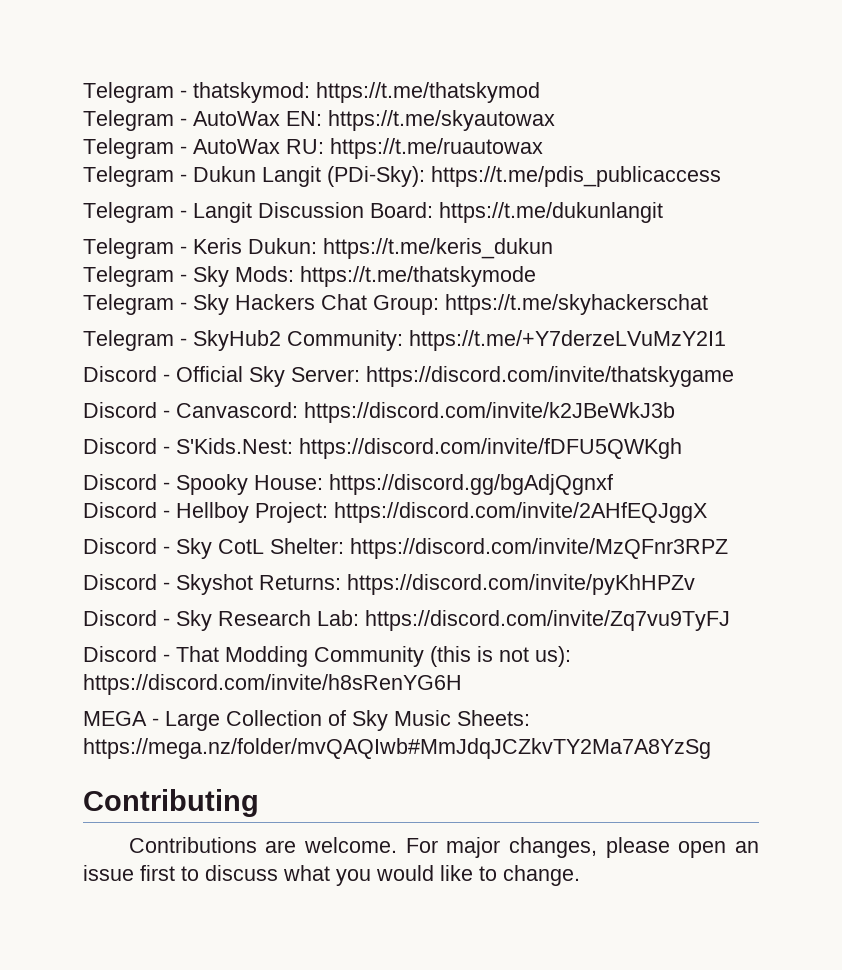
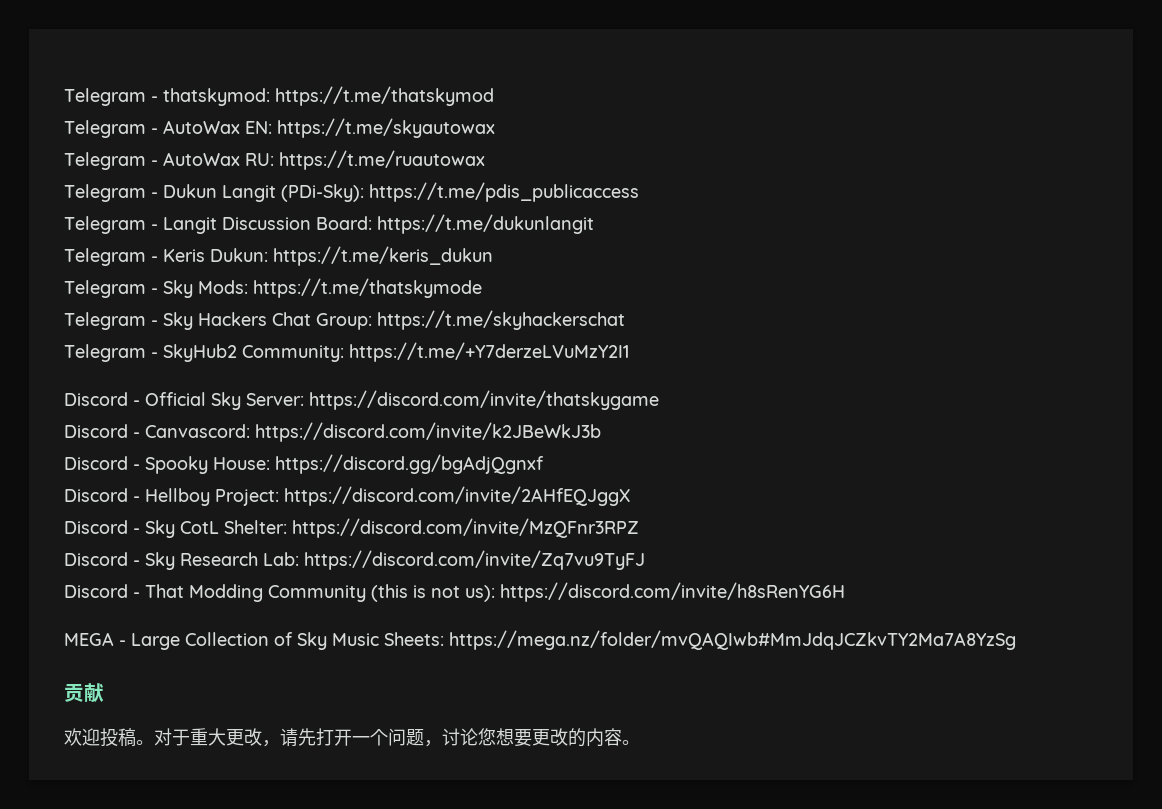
[83,438,682,459] // Discord - S'Kids.Nest: https://discord.com/invite/fDFU5QWKgh -> (601, 432) none
[83,574,695,595] // Discord - Skyshot Returns: https://discord.com/invite/pyKhHPZv -> (639, 528) none
[83,789,259,817] [128,837,760,858] [83,865,580,886] Contributing // Contributions are welcome. For major changes, please open an issue first to discuss what you would like to change. -> [64,683,104,702] [64,728,640,747] 贡献 // 欢迎投稿。对于重大更改，请先打开一个问题，讨论您想要更改的内容。

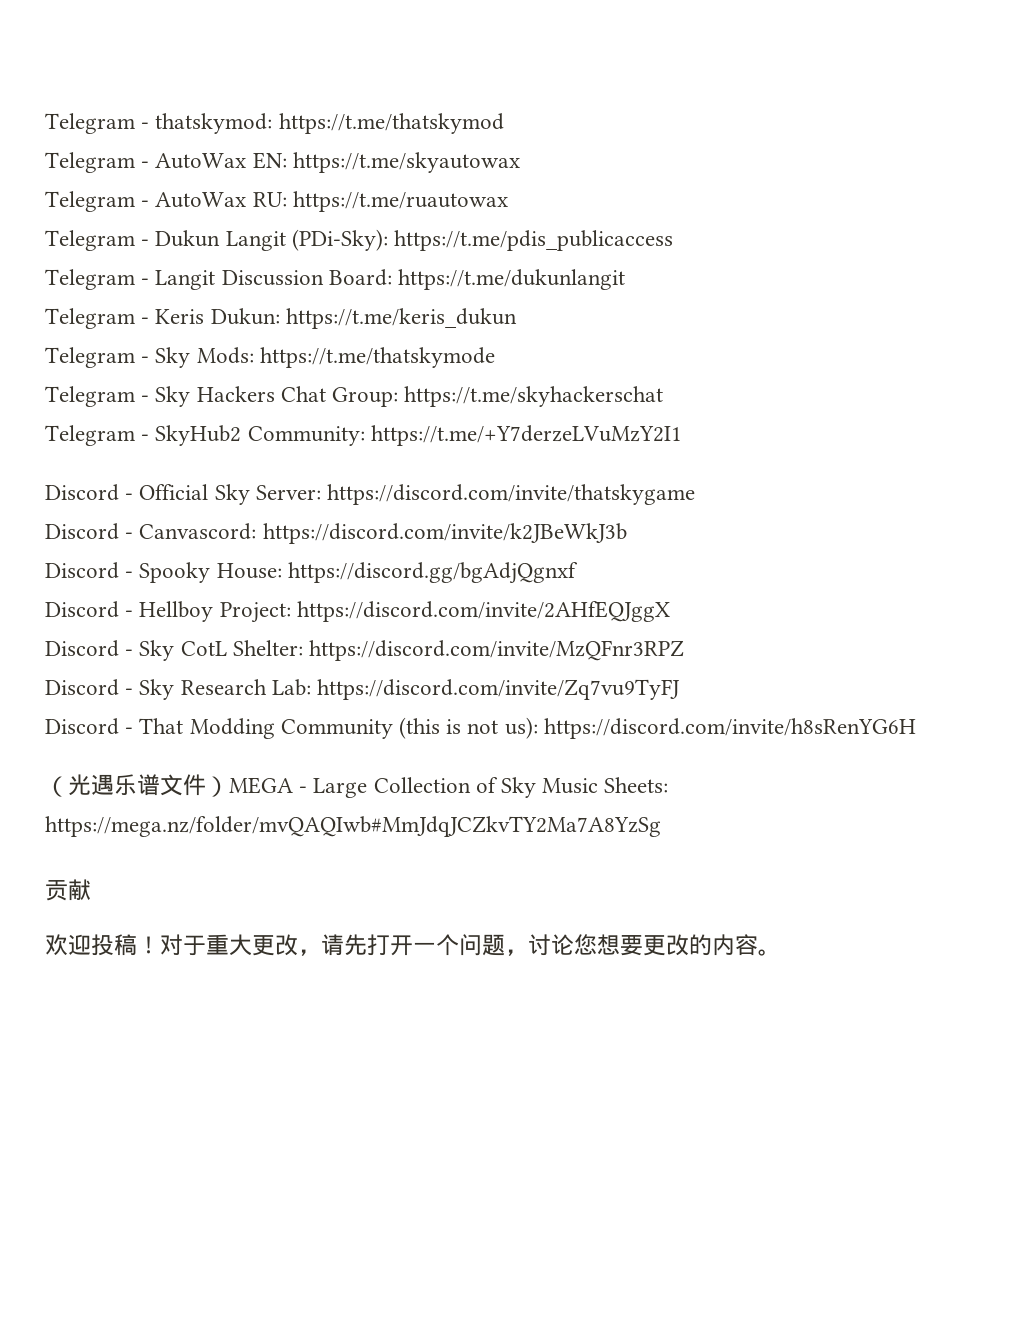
(845, 592) none -> [45,774,229,797] （光遇乐谱文件）
[136,740,154,745] 。 -> [137,936,160,954] ！

